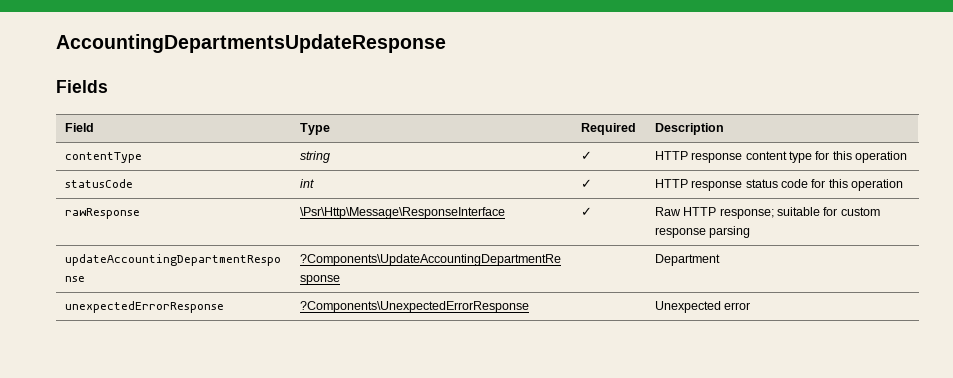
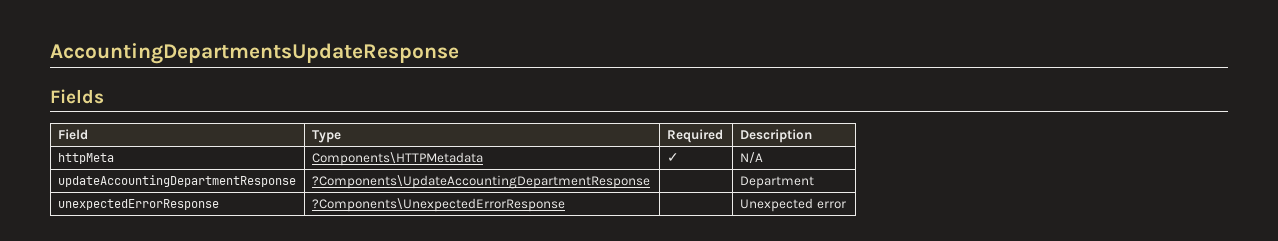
[64,152,142,163] [299,151,330,163] [580,151,592,160] [654,151,908,163] [64,179,133,188] [299,179,314,188] [580,179,592,188] [654,179,904,191] [64,208,140,219] [299,207,505,219] [580,207,592,216] [654,207,880,219] [654,226,751,238] contentType | string | ✓ | HTTP response content type for this operation // statusCode | int | ✓ | HTTP response status code for this operation // rawResponse | \Psr\Http\Message\ResponseInterface | ✓ | Raw HTTP response; suitable for custom response parsing -> [57,153,114,164] [311,152,483,166] [666,153,679,162] [739,152,763,163] httpMeta | Components\HTTPMetadata | ✓ | N/A

